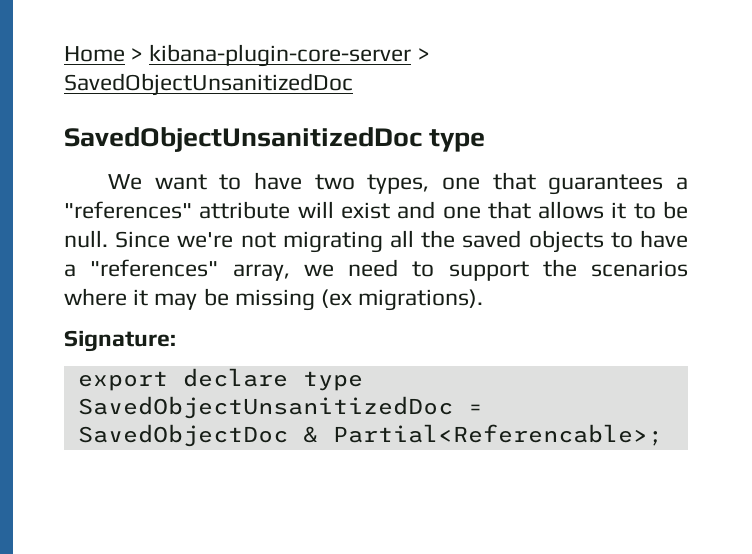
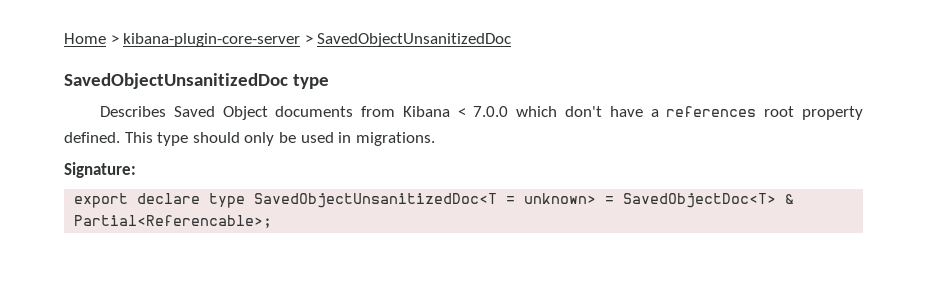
[107,172,688,195] [64,201,688,219] [64,230,688,253] [64,259,688,281] [64,288,484,311] We want to have two types, one that guarantees a "references" attribute will exist and one that allows it to be null. Since we're not migrating all the saved objects to have a "references" array, we need to support the scenarios where it may be missing (ex migrations). -> [99,106,863,120] [64,132,435,146] Describes Saved Object documents from Kibana < 7.0.0 which don't have a references root property defined. This type should only be used in migrations.
[77,396,483,419] [77,424,288,447] SavedObjectUnsanitizedDoc = SavedObjectDoc -> [254,193,777,208] SavedObjectUnsanitizedDoc<T = unknown> = SavedObjectDoc<T>

